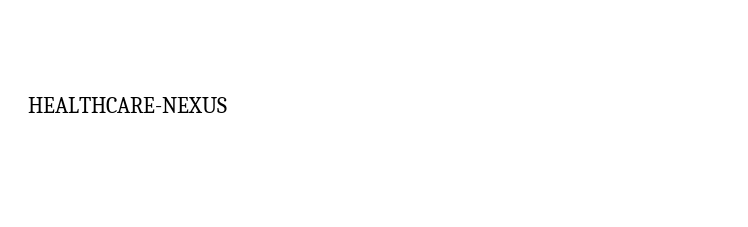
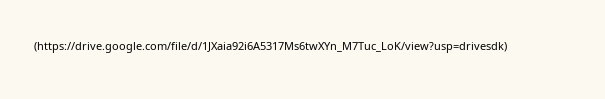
[28,97,227,113] HEALTHCARE-NEXUS -> [34,42,507,53] (https://drive.google.com/file/d/1JXaia92i6A5317Ms6twXYn_M7Tuc_LoK/view?usp=drivesdk)

